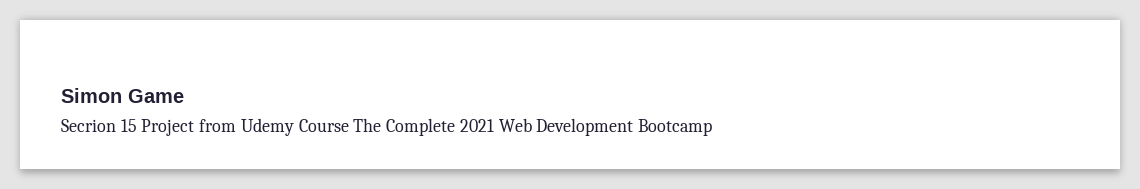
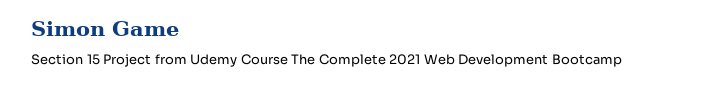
[61,119,116,132] Secrion -> [31,54,83,65] Section

